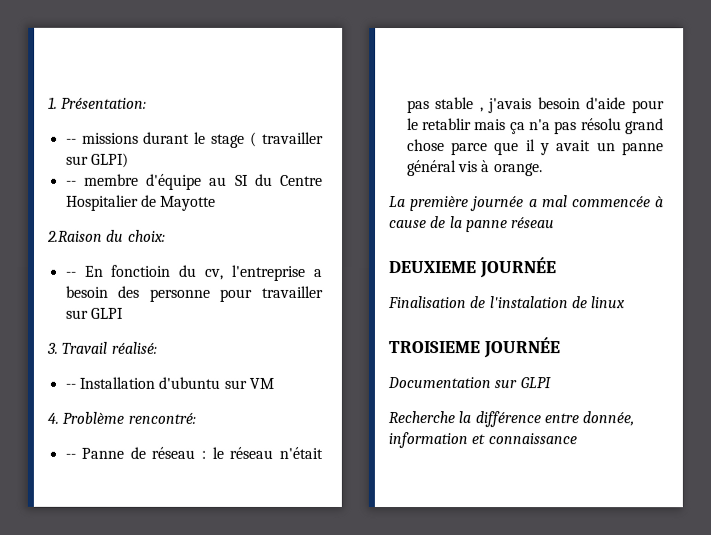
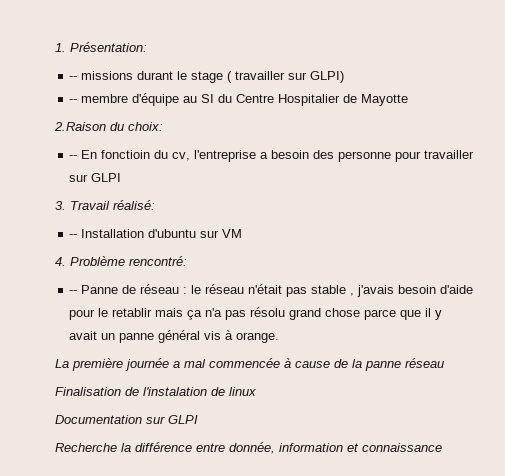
[388,257,557,279] // DEUXIEME JOURNÉE -> (444, 363) none
[388,337,560,359] // TROISIEME JOURNÉE -> (256, 391) none

